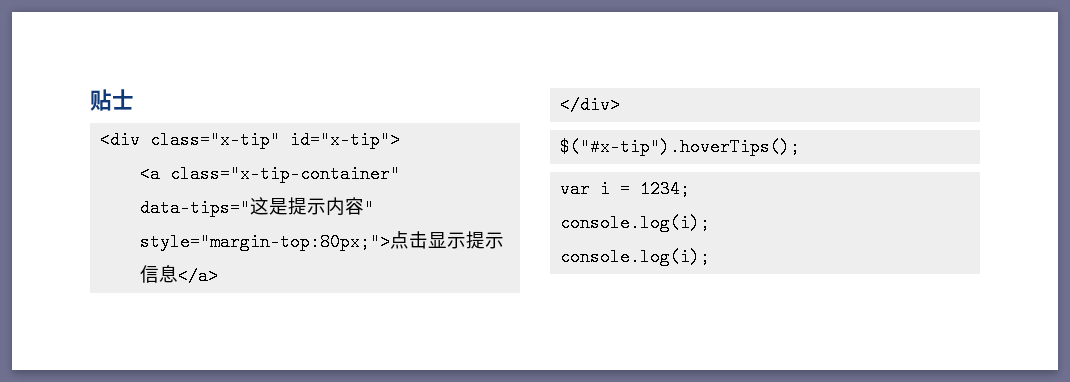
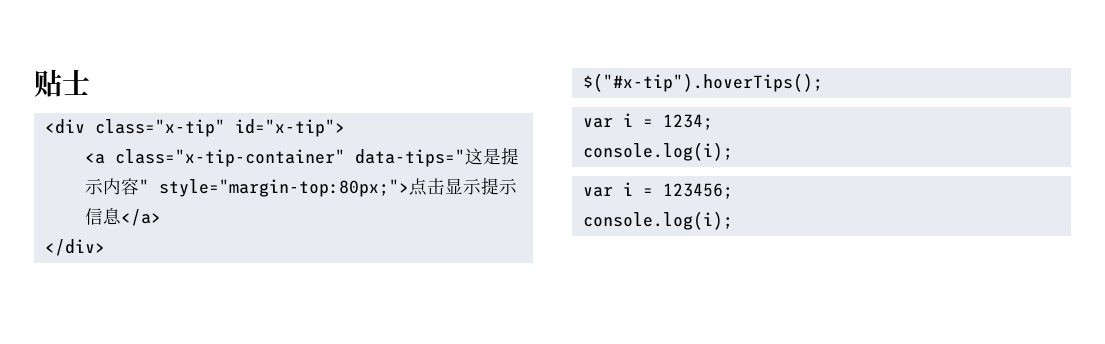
(710, 223) none -> [582,182,733,199] // var i = 123456;

